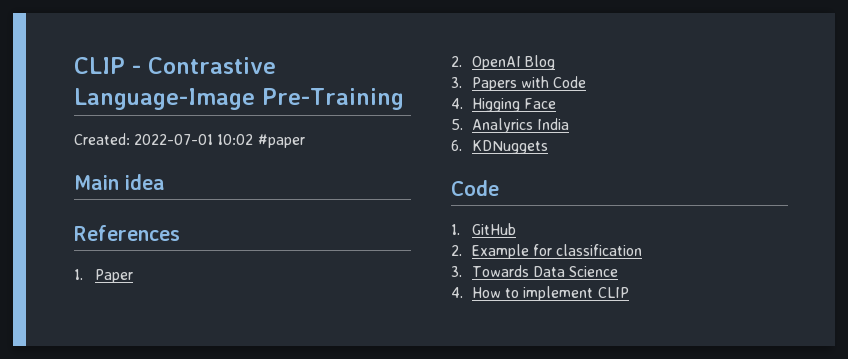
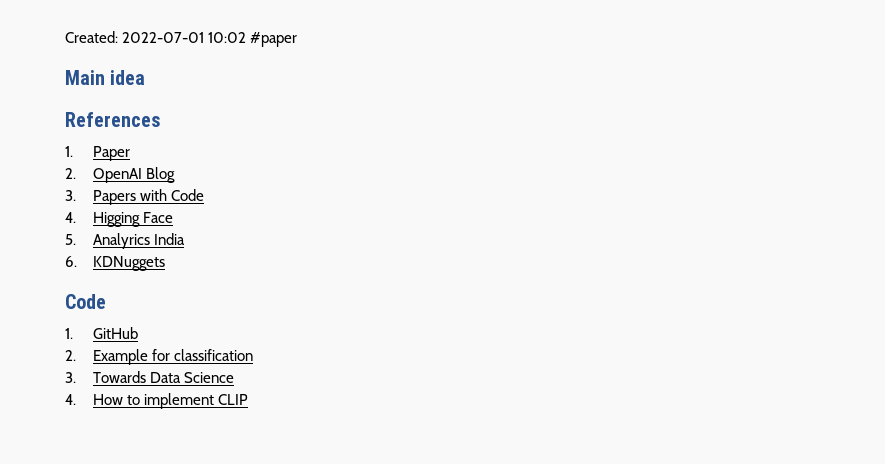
[74,57,276,74] [74,88,404,110] CLIP - Contrastive Language-Image Pre-Training // -> (65, 37) none

